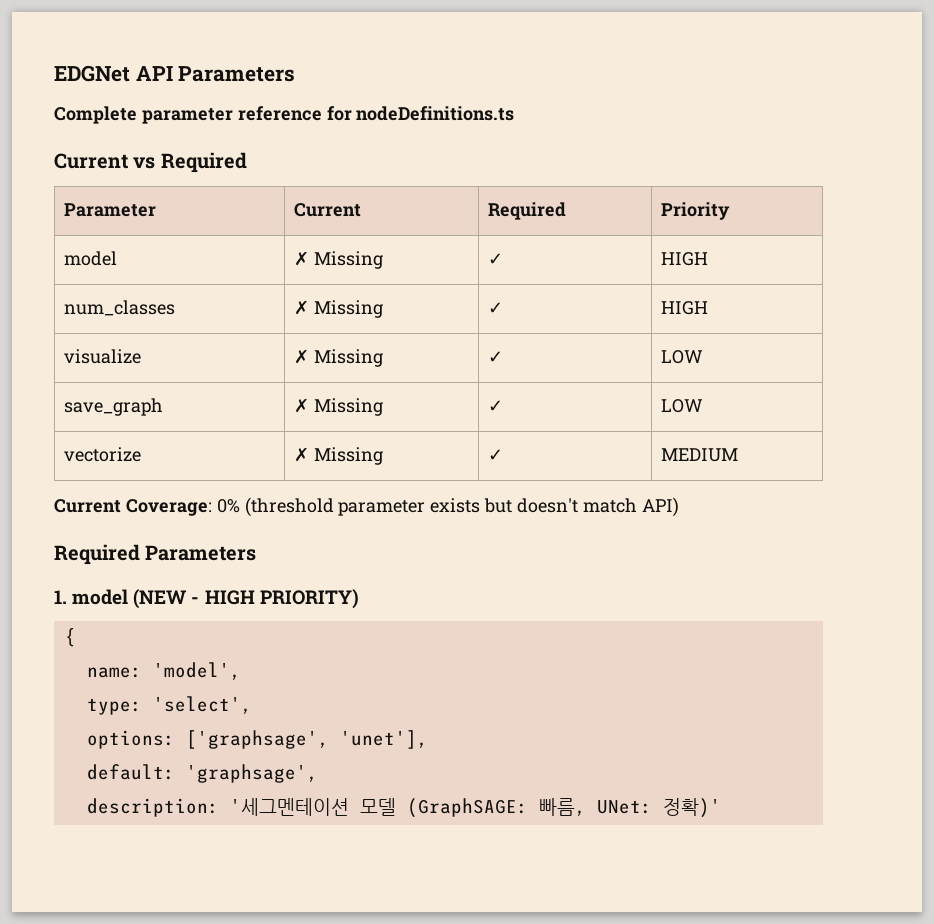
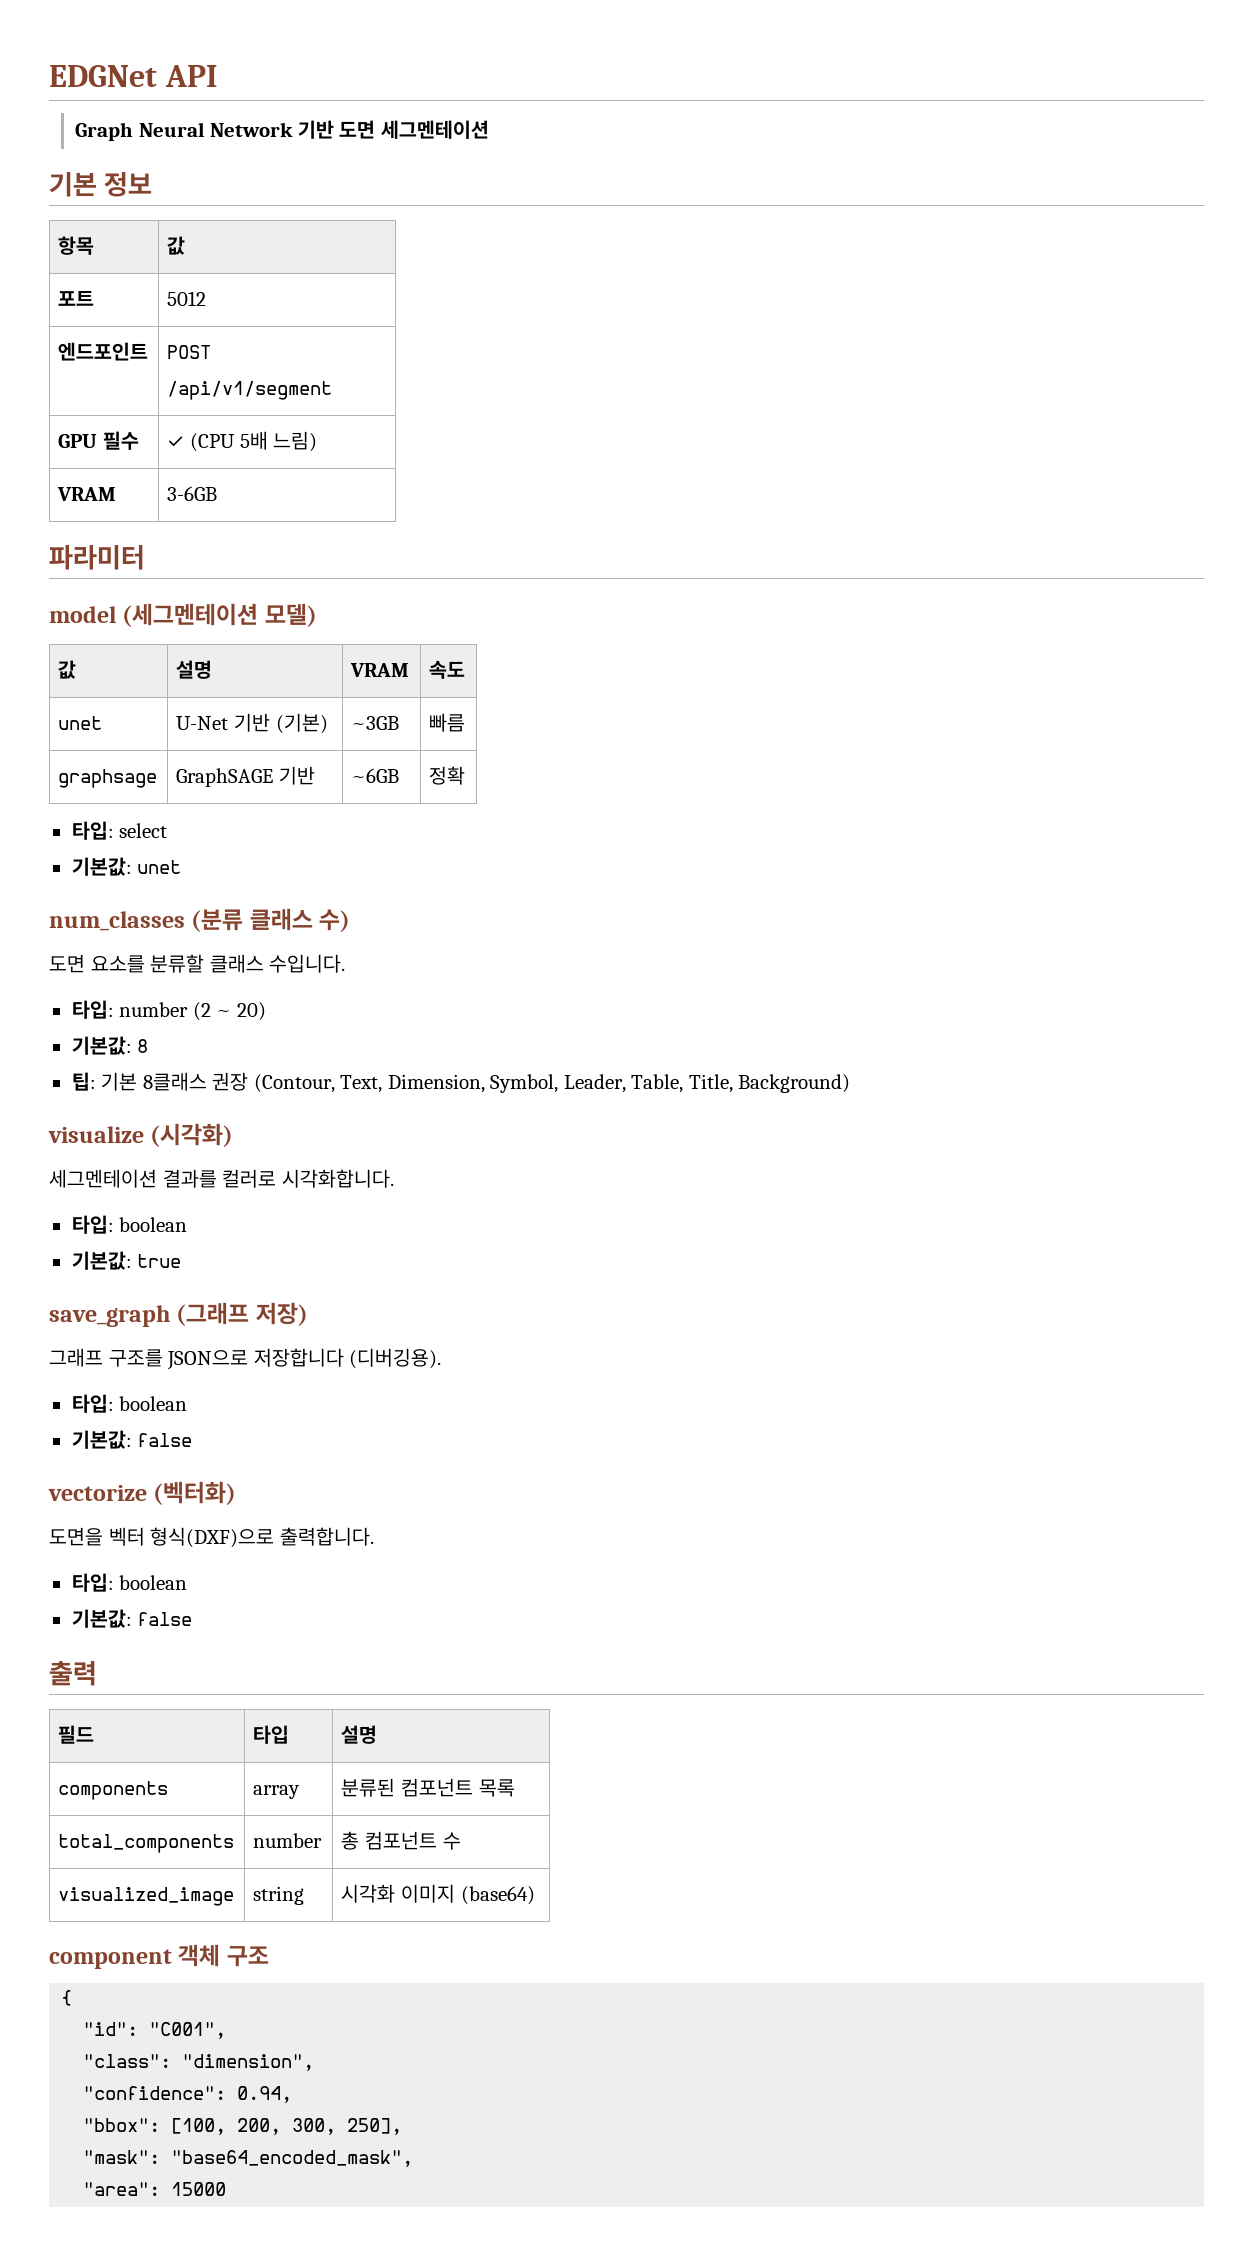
[178,66,296,82] [54,106,515,124] [54,152,247,173] [63,203,156,217] [293,203,361,217] [487,202,566,220] [660,202,730,220] [63,251,117,266] [293,251,383,269] [487,253,503,265] [660,252,708,266] [63,300,175,316] [293,300,383,318] [487,302,503,314] [660,301,708,315] [63,349,141,364] [293,349,383,367] [487,351,503,363] [660,350,703,364] [63,398,163,416] [293,398,383,416] [487,400,503,412] [660,399,703,413] [63,447,141,462] [293,447,383,465] [487,449,503,461] [660,448,738,462] [54,497,679,517] [54,544,257,565] [54,589,359,609] [64,628,76,647] [86,662,241,680] [86,696,252,715] [86,730,428,749] [86,764,318,783] [86,798,721,818] Parameters // Complete parameter reference for nodeDefinitions.ts // Current vs Required // Parameter | Current | Required | Priority // model | ✗ Missing | ✓ | HIGH // num_classes | ✗ Missing | ✓ | HIGH // visualize | ✗ Missing | ✓ | LOW // save_graph | ✗ Missing | ✓ | LOW // vectorize | ✗ Missing | ✓ | MEDIUM // Current Coverage: 0% (threshold parameter exists but doesn't match API) // Required Parameters // 1. model (NEW - HIGH PRIORITY) // { // name: 'model', // type: 'select', // options: ['graphsage', 'unet'], // default: 'graphsage', // description: '세그멘테이션 모델 (GraphSAGE: 빠름, UNet: 정확)' -> [75,120,489,141] [49,172,153,197] [58,236,95,255] [167,236,186,255] [58,290,95,306] [167,291,207,306] [58,342,149,361] [167,345,212,359] [167,381,333,400] [58,431,140,450] [167,431,318,452] [57,487,117,501] [167,486,218,501] [49,545,145,570] [49,603,317,627] [58,660,77,679] [176,660,213,679] [350,663,410,677] [429,660,466,679] [58,716,103,730] [176,713,328,734] [351,716,400,730] [429,713,466,732] [58,769,158,788] [176,766,316,787] [351,768,400,783] [429,766,466,785] [71,821,168,840] [71,857,182,876] [49,908,351,932] [49,954,346,973] [71,1000,266,1021] [71,1036,149,1055] [71,1072,851,1093] [48,1123,234,1147] [49,1169,394,1188] [71,1215,188,1234] [71,1251,182,1270] [49,1302,308,1327] [49,1348,442,1370] [71,1394,188,1413] [71,1430,193,1449] [48,1481,237,1505] [49,1527,374,1548] [71,1573,188,1592] [71,1609,193,1628] [49,1661,97,1686] [58,1725,95,1744] [253,1725,290,1744] [341,1725,378,1744] [58,1781,169,1800] [253,1785,301,1799] [341,1778,515,1797] [58,1834,235,1853] [253,1833,323,1848] [341,1831,461,1850] [58,1887,235,1906] [253,1886,305,1905] [341,1884,535,1905] [49,1944,269,1969] [61,1990,73,2006] [83,2022,227,2039] [83,2054,315,2071] [83,2086,293,2103] [83,2118,403,2135] [83,2150,414,2167] [83,2182,227,2196] // Graph Neural Network 기반 도면 세그멘테이션 // 기본 정보 // 항목 | 값 // 포트 | 5012 // 엔드포인트 | POST /api/v1/segment // GPU 필수 | ✓ (CPU 5배 느림) // VRAM | 3-6GB // 파라미터 // model (세그멘테이션 모델) // 값 | 설명 | VRAM | 속도 // unet | U-Net 기반 (기본) | ~3GB | 빠름 // graphsage | GraphSAGE 기반 | ~6GB | 정확 // 타입: select // 기본값: unet // num_classes (분류 클래스 수) // 도면 요소를 분류할 클래스 수입니다. // 타입: number (2 ~ 20) // 기본값: 8 // 팁: 기본 8클래스 권장 (Contour, Text, Dimension, Symbol, Leader, Table, Title, Background) // visualize (시각화) // 세그멘테이션 결과를 컬러로 시각화합니다. // 타입: boolean // 기본값: true // save_graph (그래프 저장) // 그래프 구조를 JSON으로 저장합니다 (디버깅용). // 타입: boolean // 기본값: false // vectorize (벡터화) // 도면을 벡터 형식(DXF)으로 출력합니다. // 타입: boolean // 기본값: false // 출력 // 필드 | 타입 | 설명 // components | array | 분류된 컴포넌트 목록 // total_components | number | 총 컴포넌트 수 // visualized_image | string | 시각화 이미지 (base64) // component 객체 구조 // { // "id": "C001", // "class": "dimension", // "confidence": 0.94, // "bbox": [100, 200, 300, 250], // "mask": "base64_encoded_mask", // "area": 15000

